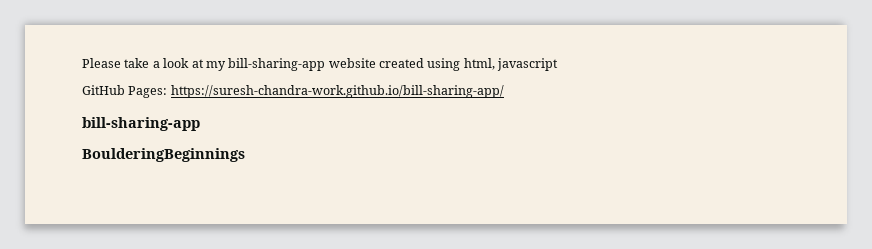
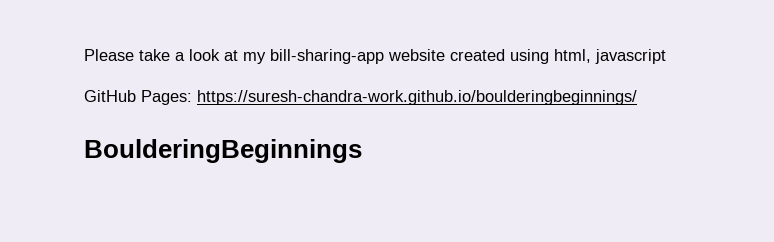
[170,85,504,98] [82,117,200,131] https://suresh-chandra-work.github.io/bill-sharing-app/ // bill-sharing-app -> [197,90,637,105] https://suresh-chandra-work.github.io/boulderingbeginnings/

